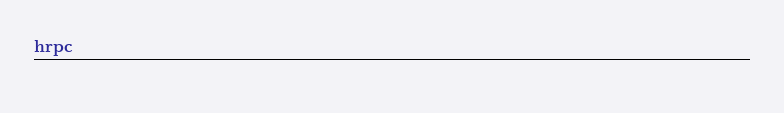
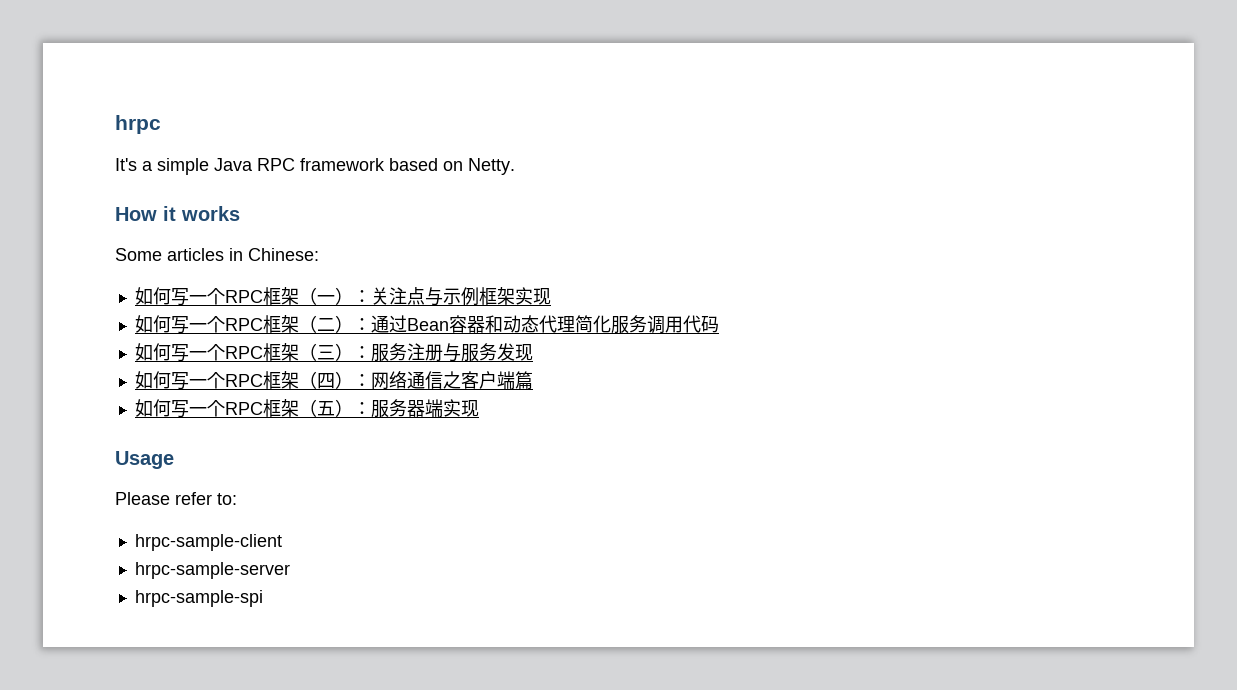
(73, 48) none -> [115,158,515,175] [115,206,240,221] [115,248,319,261] [134,287,551,306] [134,315,719,334] [134,343,533,362] [134,371,533,390] [134,399,479,418] [115,451,174,469] [115,492,237,505] [134,534,282,551] [134,562,290,579] [134,590,263,607] // It's a simple Java RPC framework based on Netty. // How it works // Some articles in Chinese: // 如何写一个RPC框架（一）：关注点与示例框架实现 // 如何写一个RPC框架（二）：通过Bean容器和动态代理简化服务调用代码 // 如何写一个RPC框架（三）：服务注册与服务发现 // 如何写一个RPC框架（四）：网络通信之客户端篇 // 如何写一个RPC框架（五）：服务器端实现 // Usage // Please refer to: // hrpc-sample-client // hrpc-sample-server // hrpc-sample-spi

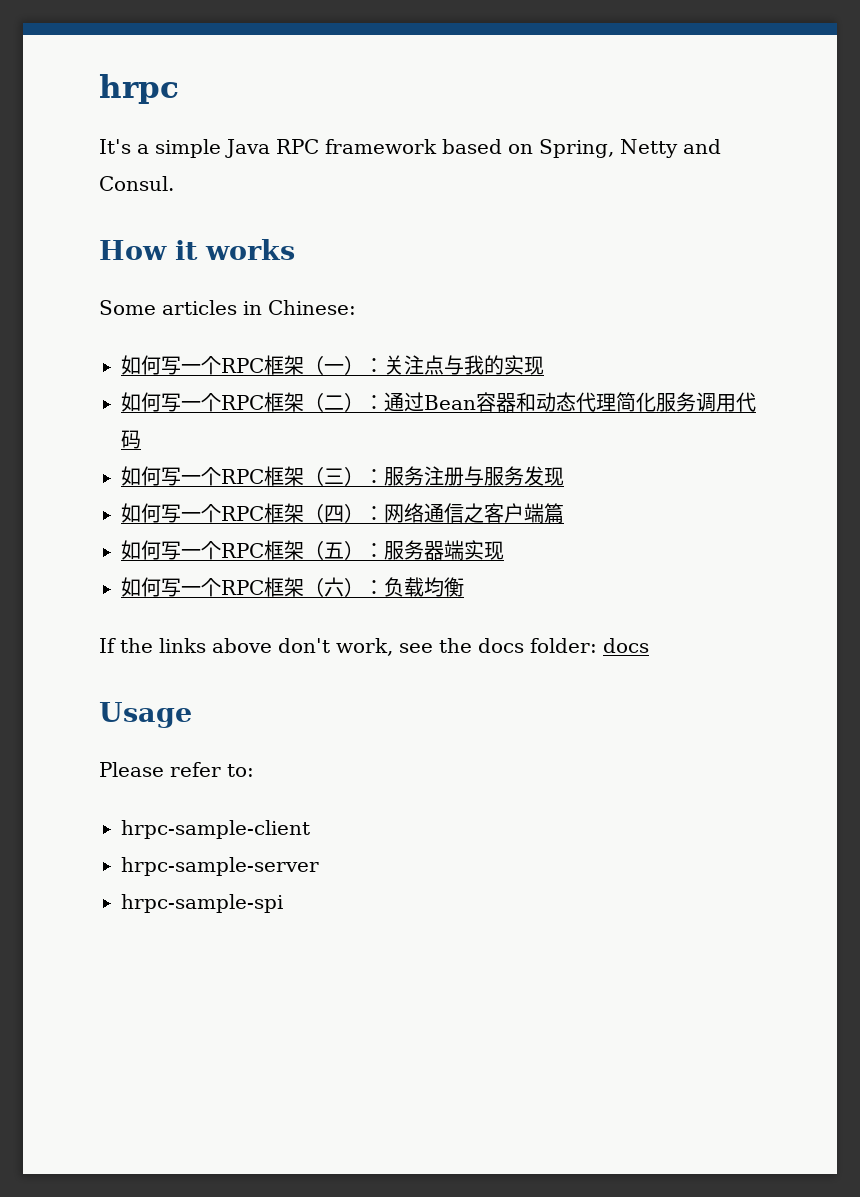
[468,158,515,175] Netty. -> [539,139,721,158] [99,176,174,191] Spring, Netty and Consul.
[442,287,515,306] 示例框架 -> [464,355,504,375] 我的
(479, 408) none -> [121,577,464,597] [99,638,649,656] // 如何写一个RPC框架（六）：负载均衡 // If the links above don't work, see the docs folder: docs

